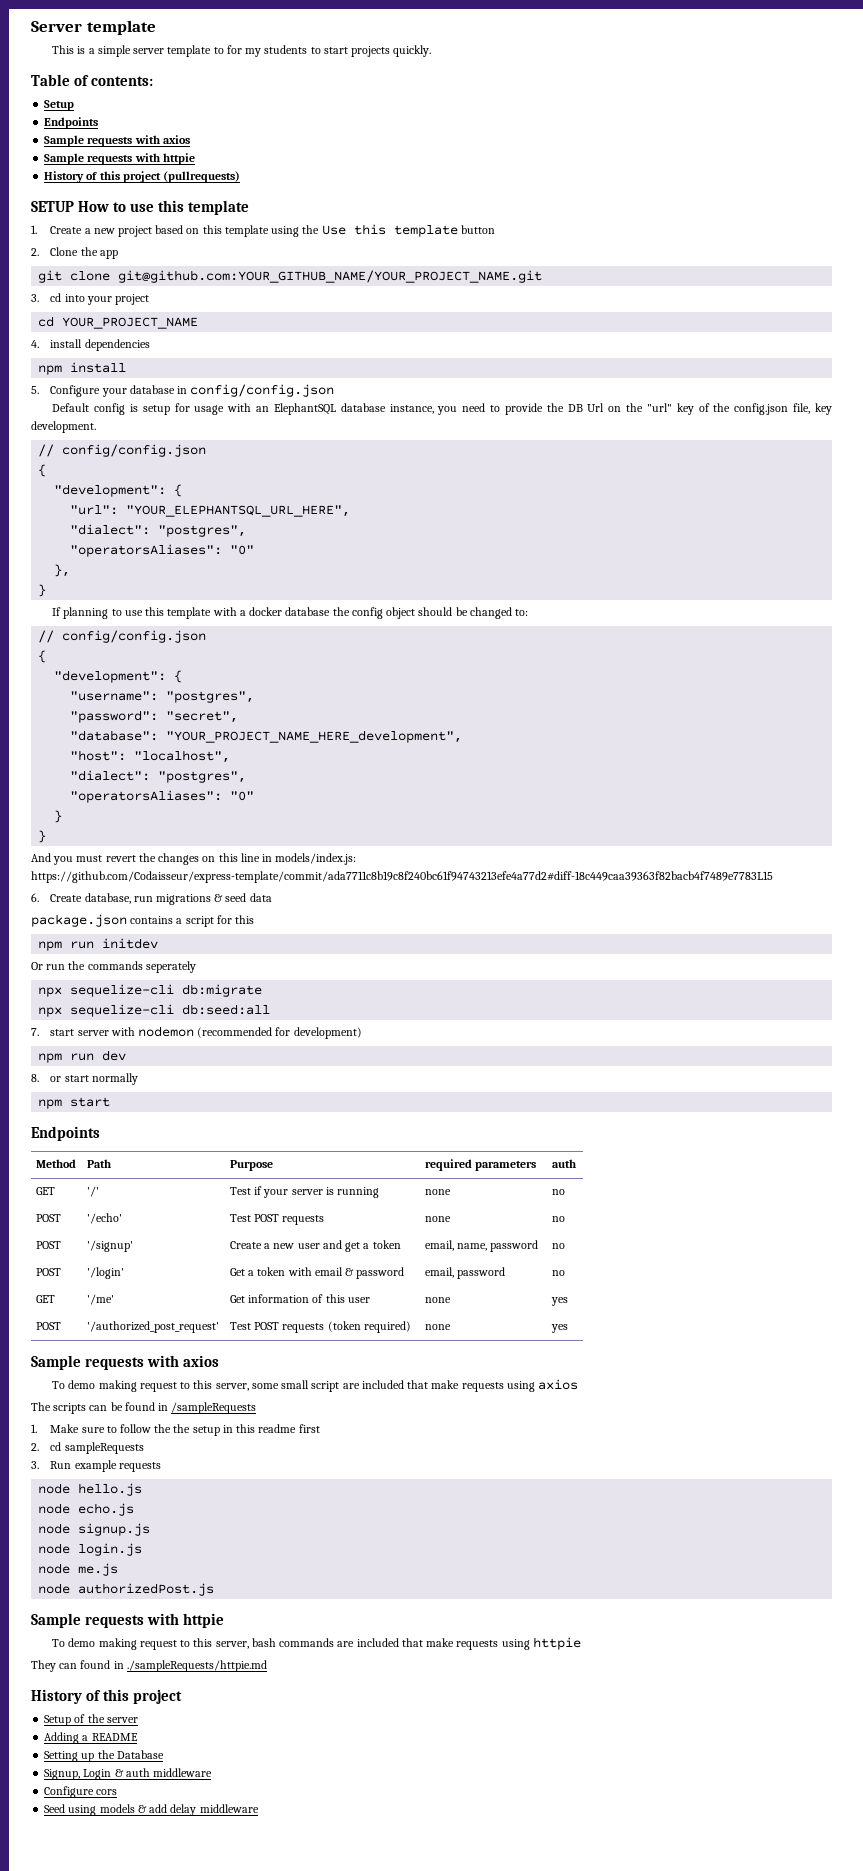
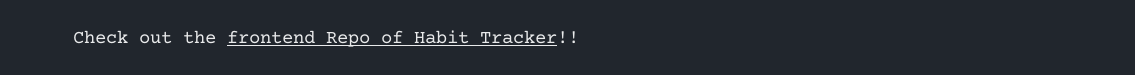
[31,20,156,35] [52,45,432,57] [31,74,154,86] [44,100,75,111] [44,117,99,129] [44,135,190,147] [44,153,195,165] [44,171,241,183] [31,200,250,215] [31,224,495,237] [31,247,118,259] [38,270,543,283] [31,293,149,305] [38,316,199,329] [31,339,150,351] [38,362,127,375] [31,384,335,397] [52,403,833,415] [31,421,96,433] [38,444,207,457] [38,464,47,477] [54,484,183,497] [70,505,351,517] [70,524,247,537] [70,544,255,557] [54,564,71,577] [38,584,47,597] [52,607,529,619] [38,630,207,643] [38,650,47,663] [54,670,183,683] [70,691,255,703] [70,710,239,723] [70,730,463,743] [70,750,231,763] [70,770,247,783] [70,790,255,803] [54,810,63,823] [38,830,47,843] [31,853,357,865] [31,871,773,883] [31,893,272,905] [31,914,255,927] [38,938,159,951] [31,961,196,973] [38,984,263,997] [38,1004,271,1017] [31,1026,362,1039] [38,1050,127,1063] [31,1073,138,1085] [38,1097,111,1109] [31,1126,100,1141] [36,1159,77,1168] [87,1159,112,1168] [230,1160,274,1171] [425,1159,537,1171] [552,1159,577,1168] [36,1187,56,1195] [87,1186,100,1197] [230,1186,380,1198] [425,1189,452,1195] [552,1189,566,1195] [36,1214,62,1222] [87,1213,123,1224] [230,1214,325,1225] [425,1216,452,1222] [552,1216,566,1222] [36,1241,62,1249] [87,1240,134,1252] [230,1240,401,1252] [425,1240,539,1252] [552,1243,566,1249] [36,1268,62,1276] [87,1267,125,1279] [230,1267,405,1279] [425,1267,506,1279] [552,1270,566,1276] [36,1295,56,1303] [87,1294,115,1305] [230,1294,370,1303] [425,1297,452,1303] [551,1297,569,1306] [36,1322,62,1330] [87,1321,220,1333] [230,1321,411,1333] [425,1324,452,1330] [551,1324,569,1333] [31,1355,220,1370] [52,1379,579,1392] [31,1402,257,1414] [31,1424,320,1436] [31,1442,144,1454] [31,1460,161,1472] [38,1483,143,1496] [38,1503,135,1516] [38,1523,151,1536] [38,1543,143,1556] [38,1563,119,1576] [38,1583,215,1596] [31,1613,225,1628] [52,1637,581,1650] [31,1660,267,1672] [31,1689,183,1704] [44,1714,138,1726] [44,1732,138,1744] [44,1750,164,1762] [44,1768,213,1780] [44,1786,118,1798] [44,1804,259,1816] Server template // This is a simple server template to for my students to start projects quickly. // Table of contents: // Setup // Endpoints // Sample requests with axios // Sample requests with httpie // History of this project (pullrequests) // SETUP How to use this template // 1. Create a new project based on this template using the Use this template button // 2. Clone the app // git clone git@github.com:YOUR_GITHUB_NAME/YOUR_PROJECT_NAME.git // 3. cd into your project // cd YOUR_PROJECT_NAME // 4. install dependencies // npm install // 5. Configure your database in config/config.json // Default config is setup for usage with an ElephantSQL database instance, you need to provide the DB Url on the "url" key of the config.json file, key development. // // config/config.json // { // "development": { // "url": "YOUR_ELEPHANTSQL_URL_HERE", // "dialect": "postgres", // "operatorsAliases": "0" // }, // } // If planning to use this template with a docker database the config object should be changed to: // // config/config.json // { // "development": { // "username": "postgres", // "password": "secret", // "database": "YOUR_PROJECT_NAME_HERE_development", // "host": "localhost", // "dialect": "postgres", // "operatorsAliases": "0" // } // } // And you must revert the changes on this line in models/index.js: https://github.com/Codaisseur/express-template/commit/ada7711c8b19c8f240bc61f94743213efe4a77d2#diff-18c449caa39363f82bacb4f7489e7783L15 // 6. Create database, run migrations & seed data // package.json contains a script for this // npm run initdev // Or run the commands seperately // npx sequelize-cli db:migrate // npx sequelize-cli db:seed:all // 7. start server with nodemon (recommended for development) // npm run dev // 8. or start normally // npm start // Endpoints // Method | Path | Purpose | required parameters | auth // GET | '/' | Test if your server is running | none | no // POST | '/echo' | Test POST requests | none | no // POST | '/signup' | Create a new user and get a token | email, name, password | no // POST | '/login' | Get a token with email & password | email, password | no // GET | '/me' | Get information of this user | none | yes // POST | '/authorized_post_request' | Test POST requests (token required) | none | yes // Sample requests with axios // To demo making request to this server, some small script are included that make requests using axios // The scripts can be found in /sampleRequests // 1. Make sure to follow the the setup in this readme first // 2. cd sampleRequests // 3. Run example requests // node hello.js // node echo.js // node signup.js // node login.js // node me.js // node authorizedPost.js // Sample requests with httpie // To demo making request to this server, bash commands are included that make requests using httpie // They can found in ./sampleRequests/httpie.md // History of this project // Setup of the server // Adding a README // Setting up the Database // Signup, Login & auth middleware // Configure cors // Seed using models & add delay middleware -> [73,30,579,47] Check out the frontend Repo of Habit Tracker!!

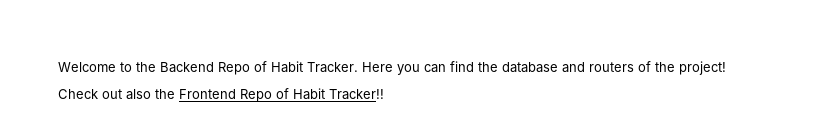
[73,30,315,44] Check out the frontend -> [58,61,726,75] [58,89,236,100] Welcome to the Backend Repo of Habit Tracker. Here you can find the database and routers of the project! // Check out also the Frontend

